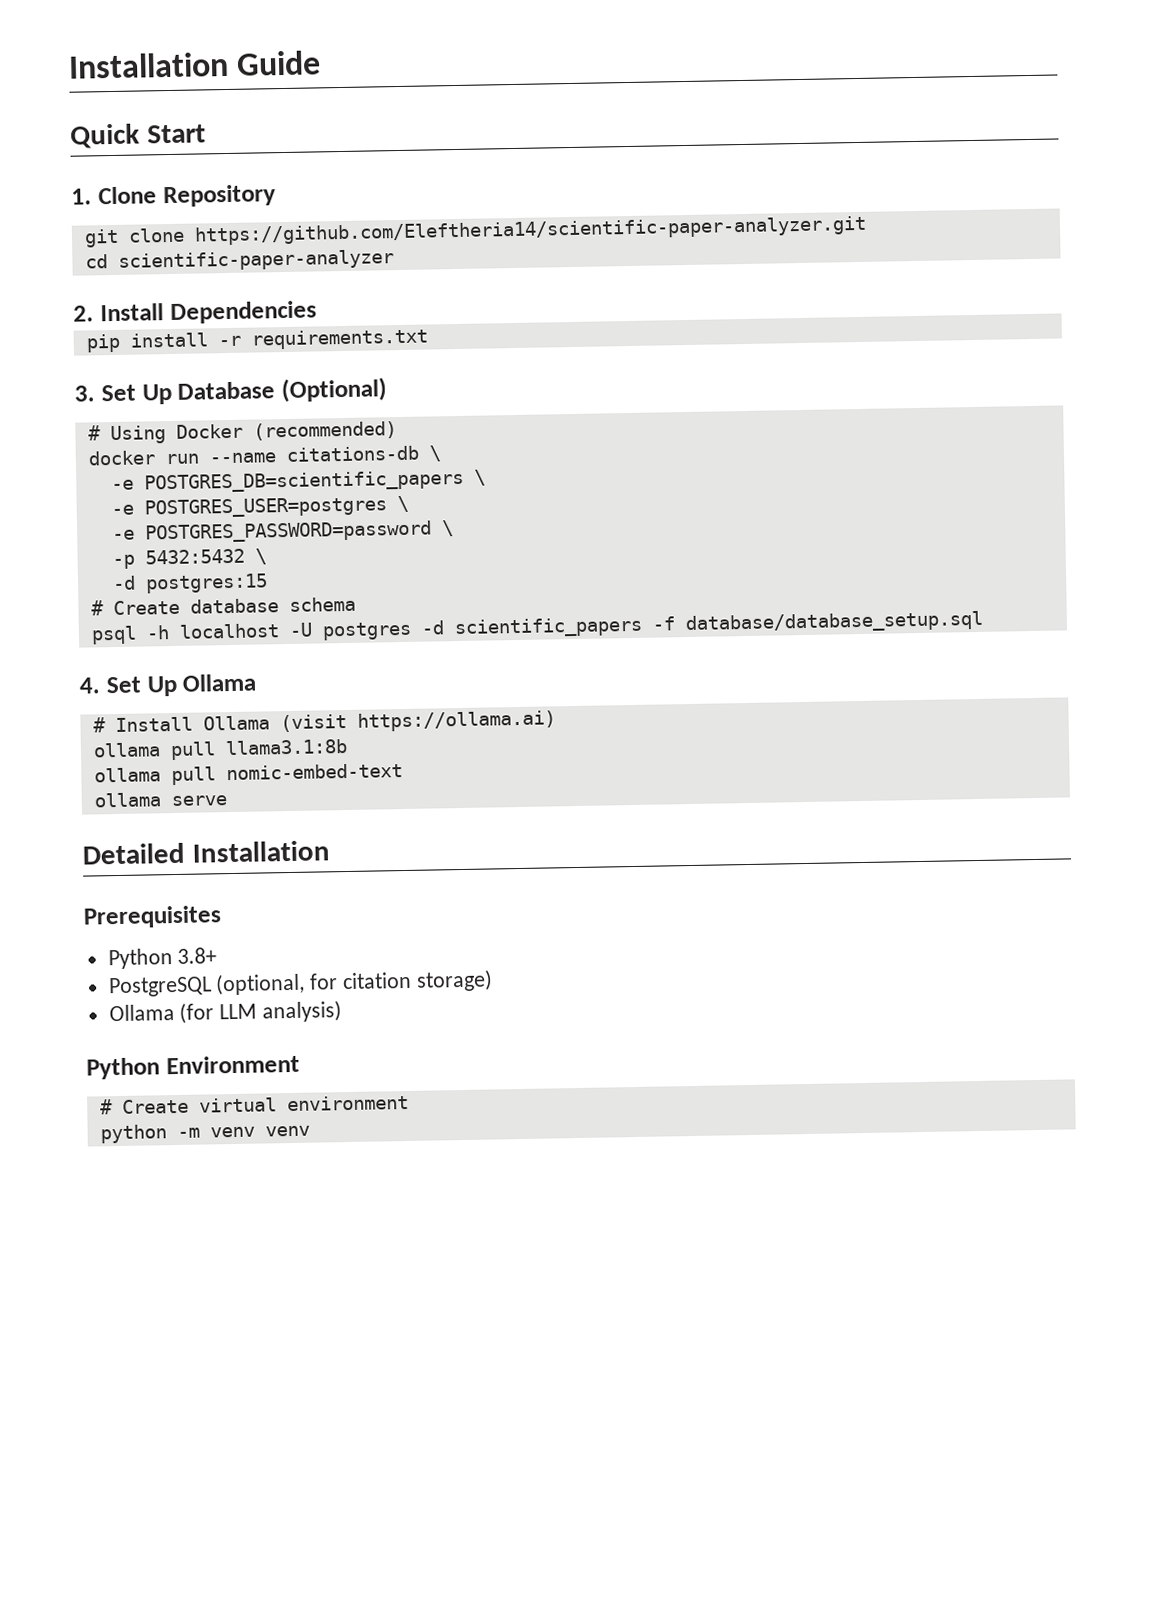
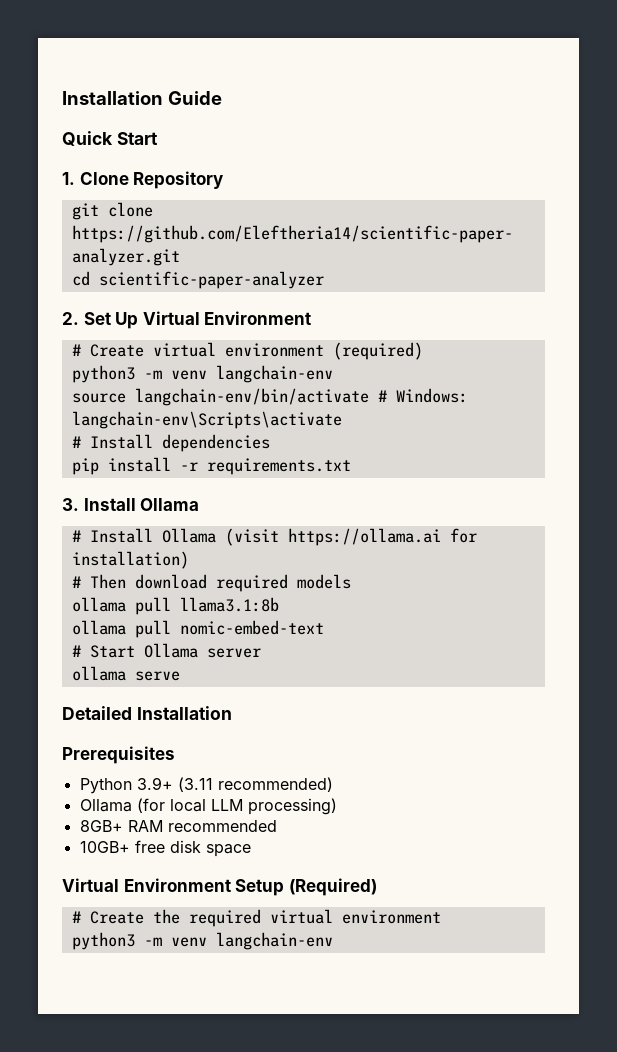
[99,300,317,325] Install Dependencies -> [83,311,312,329] [71,342,423,360] [71,365,333,383] [71,388,468,406] [71,411,342,429] [71,434,270,452] Set Up Virtual Environment // # Create virtual environment (required) // python3 -m venv langchain-env // source langchain-env/bin/activate # Windows: langchain-env\Scripts\activate // # Install dependencies
[100,377,387,405] [87,421,397,445] [87,445,441,466] [110,469,486,494] [110,495,409,519] [111,520,454,544] [111,548,267,570] [111,573,268,594] [90,596,356,616] [90,610,983,645] [79,675,178,697] Set Up Database (Optional) // # Using Docker (recommended) // docker run --name citations-db \ // -e POSTGRES_DB=scientific_papers \ // -e POSTGRES_USER=postgres \ // -e POSTGRES_PASSWORD=password \ // -p 5432:5432 \ // -d postgres:15 // # Create database schema // psql -h localhost -U postgres -d scientific_papers -f database/database_setup.sql // 4. Set Up -> [83,498,136,511] Install
[356,710,556,732] https://ollama.ai) -> [287,528,477,546] [71,551,189,569] [71,574,351,592] https://ollama.ai for installation) // # Then download required models
(403, 772) none -> [71,643,261,658] // # Start Ollama server
[177,947,218,964] [107,969,493,998] [108,1000,343,1024] [86,1054,300,1080] [99,1098,189,1115] 3.8+ // PostgreSQL (optional, for citation storage) // Ollama (for LLM analysis) // Python Environment // # Create -> [136,777,333,792] [79,798,337,815] [79,820,277,832] [79,840,251,857] [62,878,377,896] [71,909,261,927] 3.9+ (3.11 recommended) // Ollama (for local LLM processing) // 8GB+ RAM recommended // 10GB+ free disk space // Virtual Environment Setup (Required) // # Create the required
[99,1124,310,1144] python -m venv venv -> [71,932,333,950] python3 -m venv langchain-env

